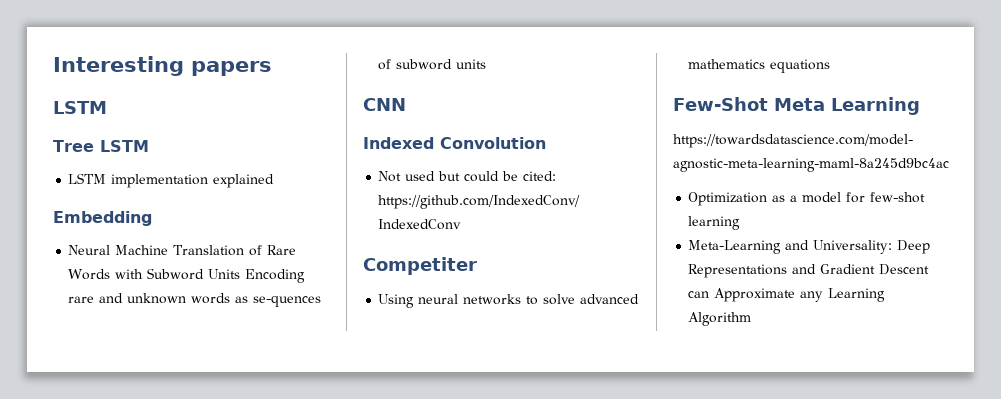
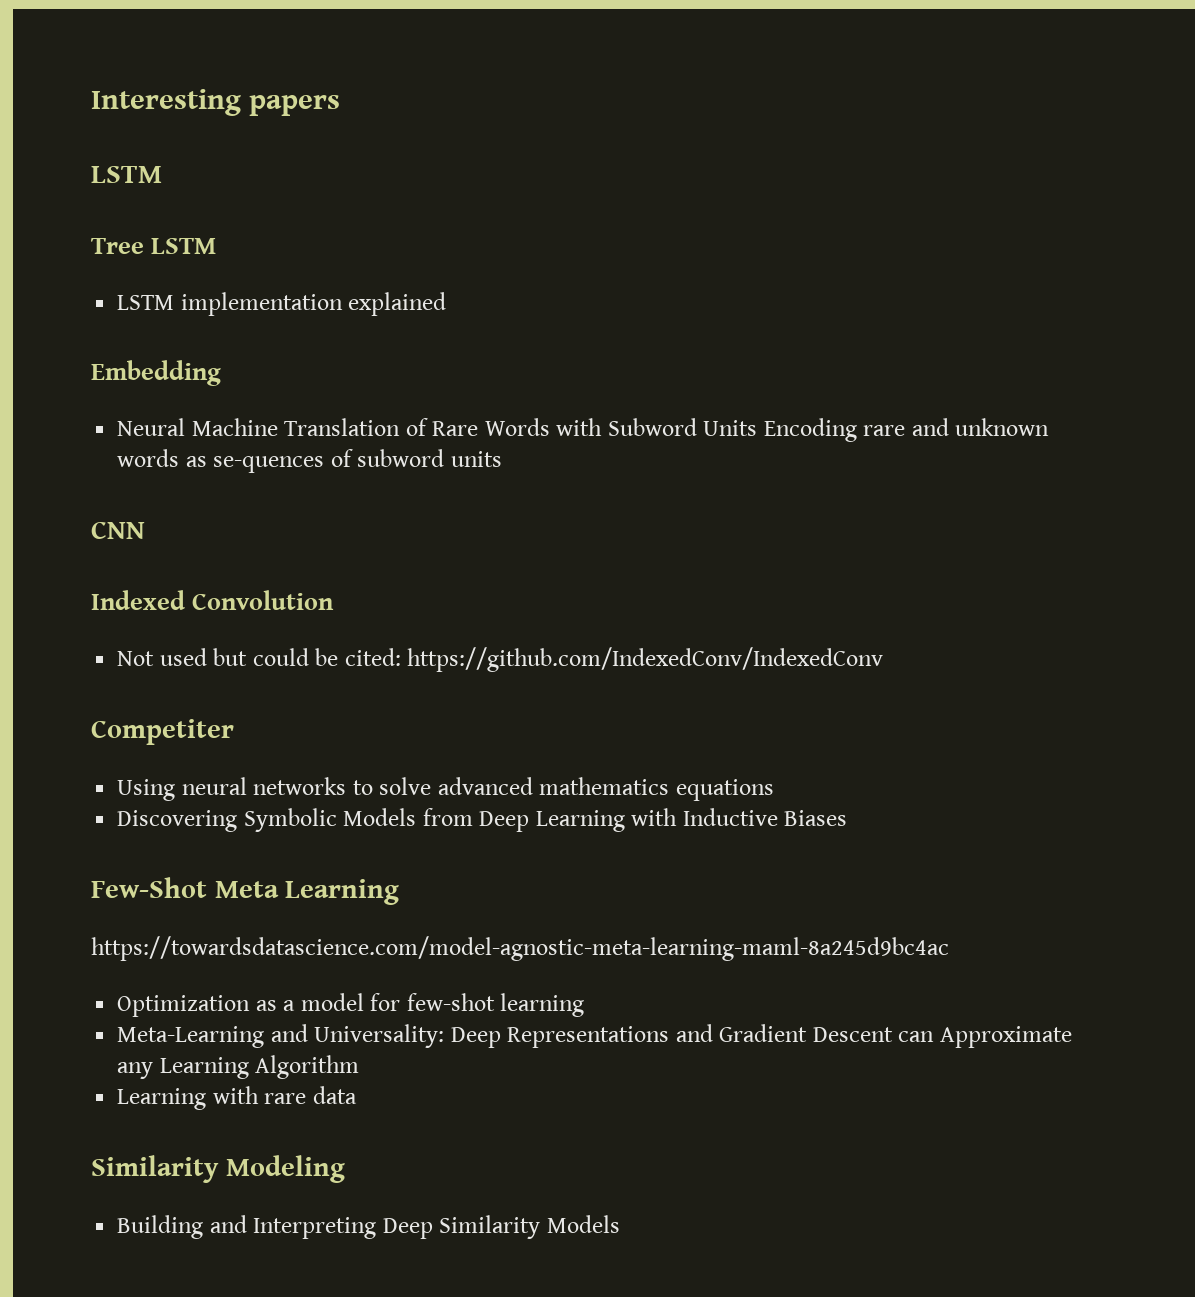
(831, 66) none -> [117,808,848,832] // Discovering Symbolic Models from Deep Learning with Inductive Biases
(752, 319) none -> [117,1086,357,1110] [91,1155,345,1183] [117,1215,620,1239] // Learning with rare data // Similarity Modeling // Building and Interpreting Deep Similarity Models

